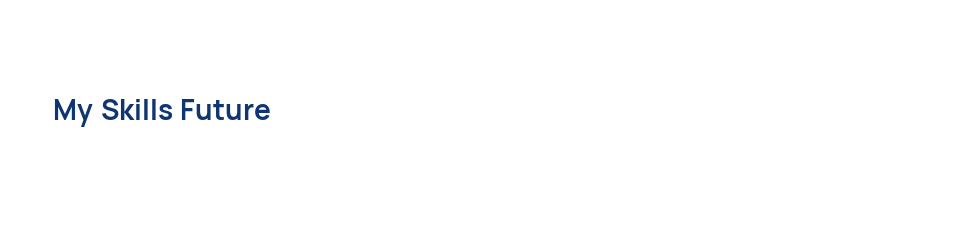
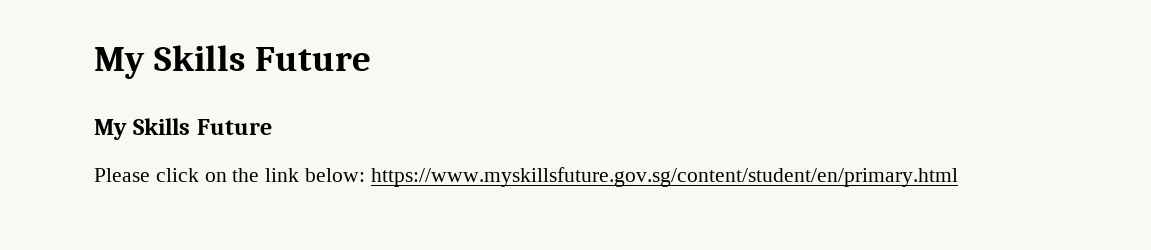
[53,99,272,127] My Skills Future -> [94,45,371,79] [94,118,272,140] [94,167,958,187] My Skills Future // My Skills Future // Please click on the link below: https://www.myskillsfuture.gov.sg/content/student/en/primary.html

